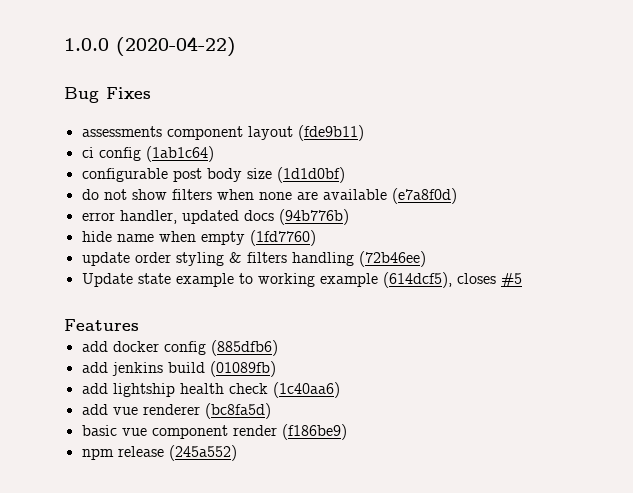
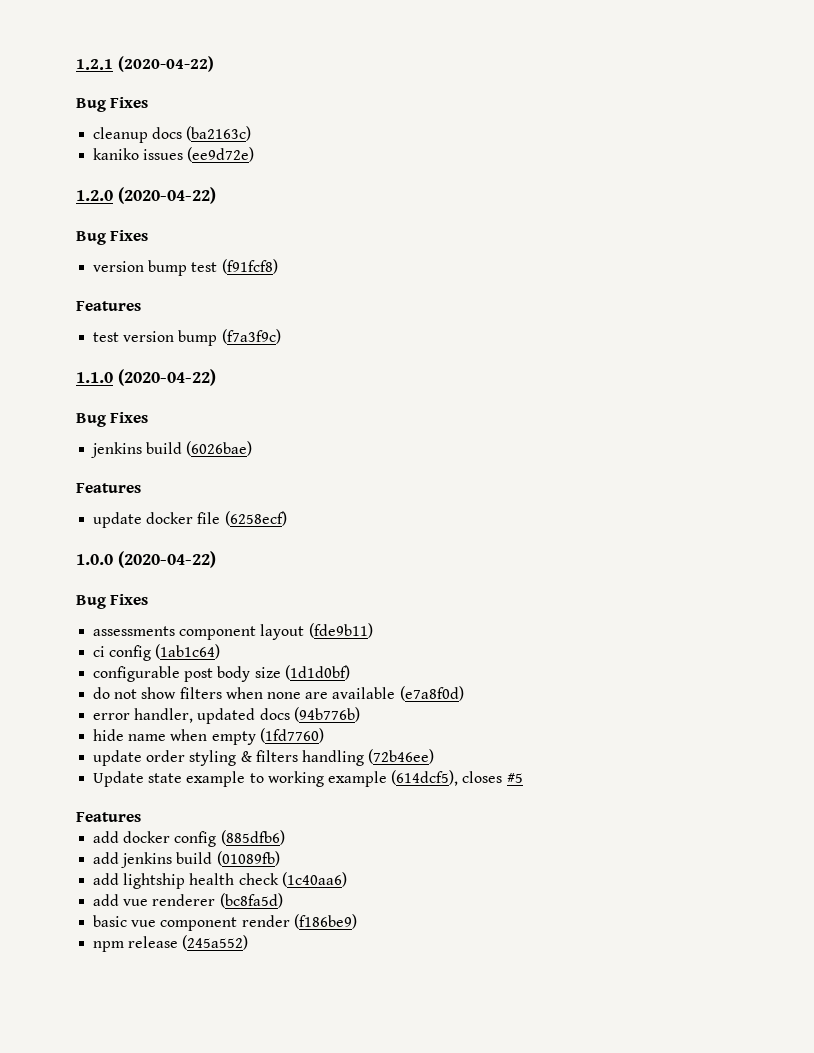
(64, 44) none -> [76,56,214,72] [76,97,149,112] [93,126,252,143] [93,147,255,162] [76,187,216,204] [76,230,149,245] [93,259,278,276] [76,301,141,311] [93,329,281,346] [76,369,216,386] [76,412,149,427] [91,441,253,458] [76,483,141,493] [93,511,287,528] 1.2.1 (2020-04-22) // Bug Fixes // cleanup docs (ba2163c) // kaniko issues (ee9d72e) // 1.2.0 (2020-04-22) // Bug Fixes // version bump test (f91fcf8) // Features // test version bump (f7a3f9c) // 1.1.0 (2020-04-22) // Bug Fixes // jenkins build (6026bae) // Features // update docker file (6258ecf) //

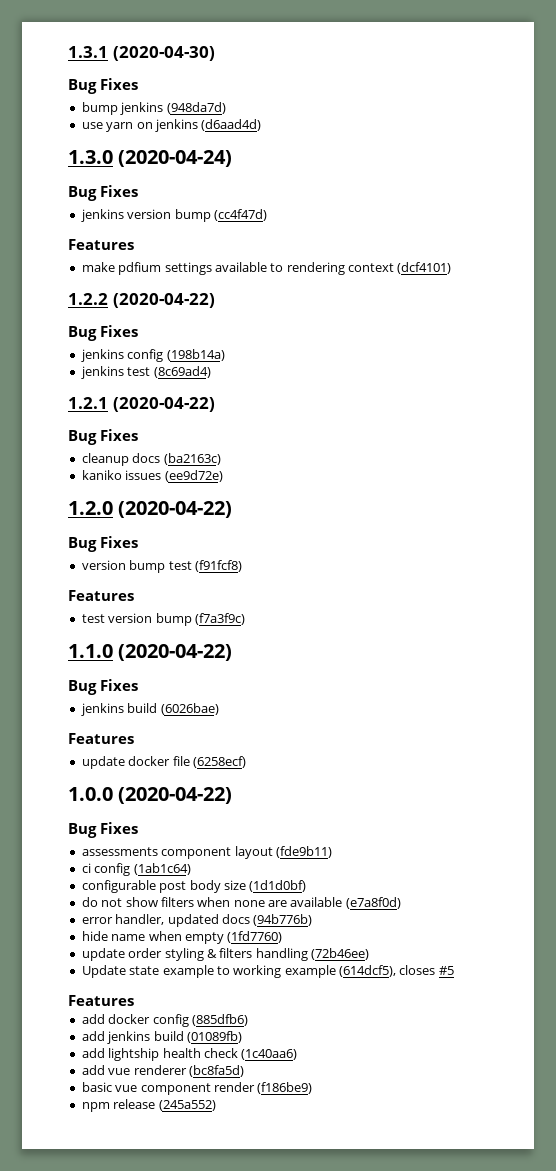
(76, 64) none -> [68,46,215,61] [68,78,138,94] [81,102,226,115] [81,119,262,132] [68,150,233,167] [68,185,138,201] [80,209,267,222] [68,239,134,250] [81,262,452,275] [68,293,215,308] [68,325,138,341] [80,349,225,362] [80,366,211,379] 1.3.1 (2020-04-30) // Bug Fixes // bump jenkins (948da7d) // use yarn on jenkins (d6aad4d) // 1.3.0 (2020-04-24) // Bug Fixes // jenkins version bump (cc4f47d) // Features // make pdfium settings available to rendering context (dcf4101) // 1.2.2 (2020-04-22) // Bug Fixes // jenkins config (198b14a) // jenkins test (8c69ad4) //

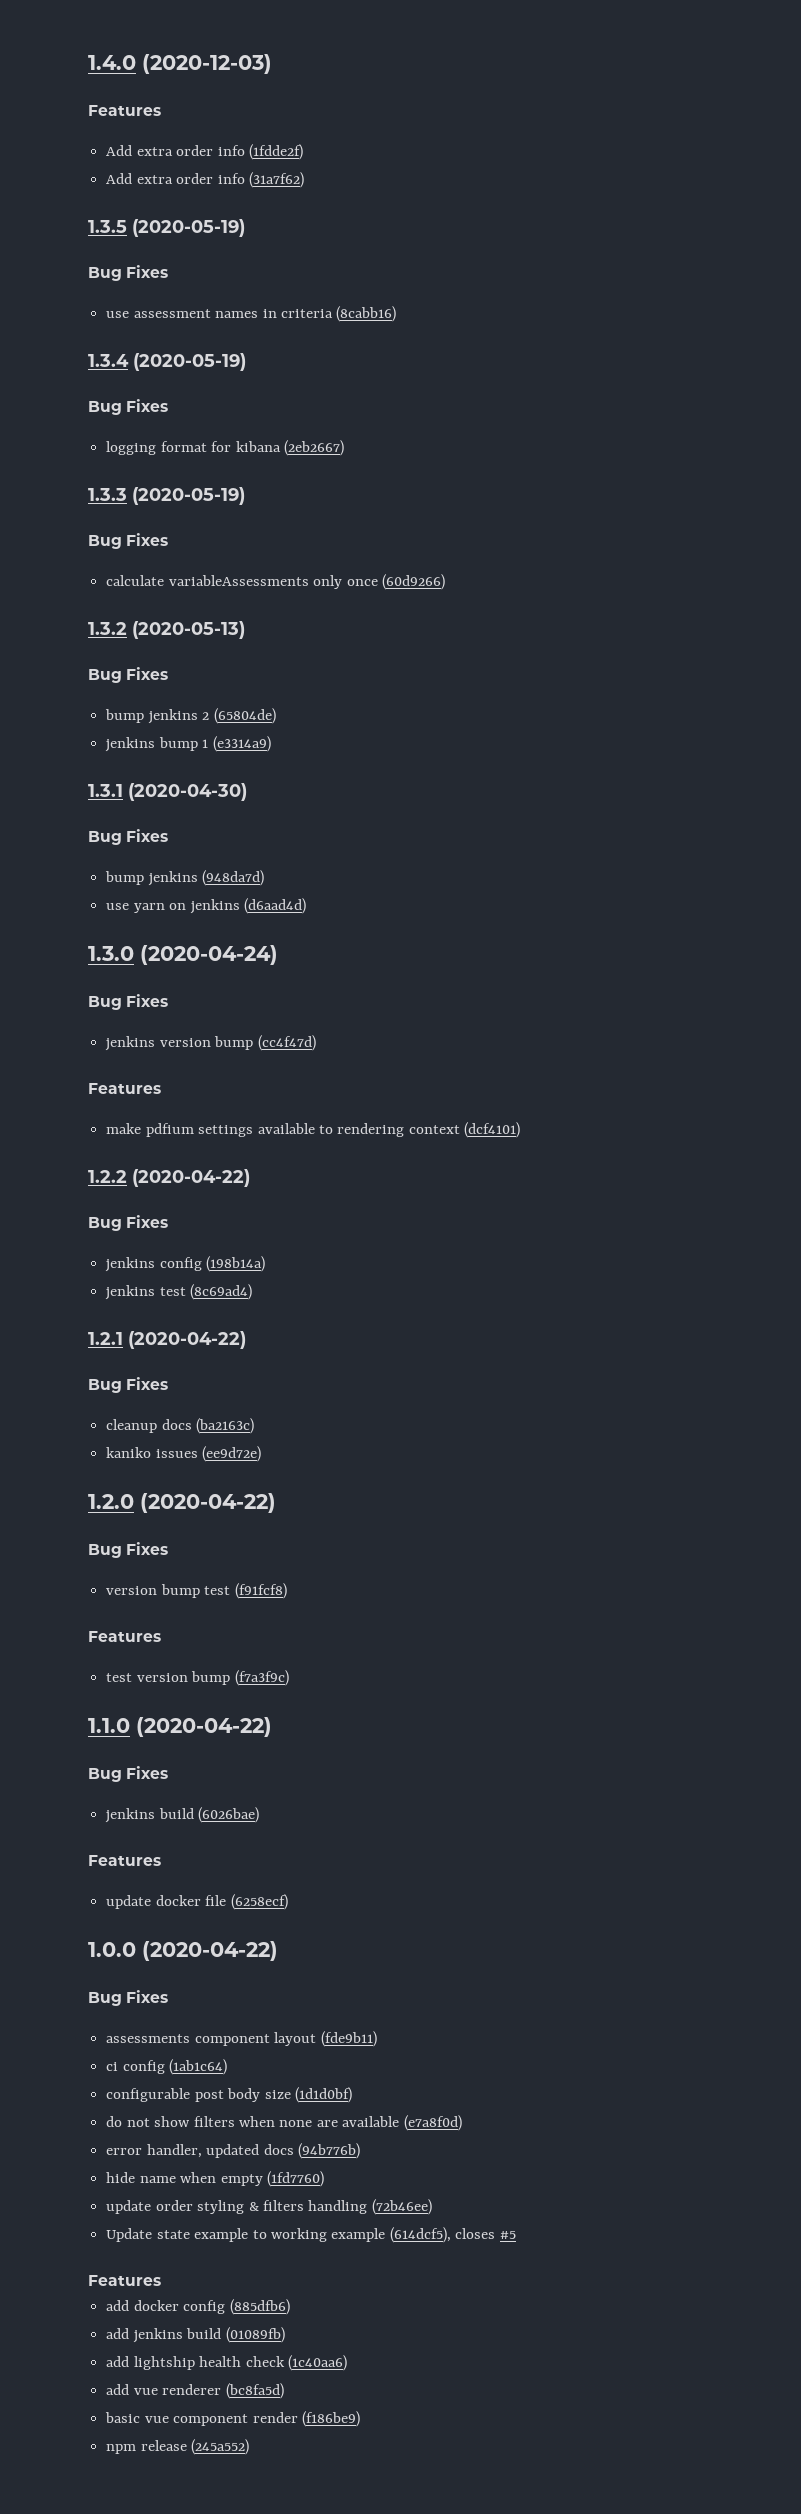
(68, 52) none -> [88,54,272,74] [88,105,161,116] [106,144,303,160] [106,172,304,188] [88,219,245,237] [88,265,169,281] [106,306,397,322] [88,353,246,371] [88,399,169,415] [106,440,344,456] [88,487,245,505] [88,533,169,549] [106,574,445,590] [88,621,245,639] [88,667,169,683] [105,708,276,724] [105,736,271,752] 1.4.0 (2020-12-03) // Features // Add extra order info (1fdde2f) // Add extra order info (31a7f62) // 1.3.5 (2020-05-19) // Bug Fixes // use assessment names in criteria (8cabb16) // 1.3.4 (2020-05-19) // Bug Fixes // logging format for kibana (2eb2667) // 1.3.3 (2020-05-19) // Bug Fixes // calculate variableAssessments only once (60d9266) // 1.3.2 (2020-05-13) // Bug Fixes // bump jenkins 2 (65804de) // jenkins bump 1 (e3314a9) //

